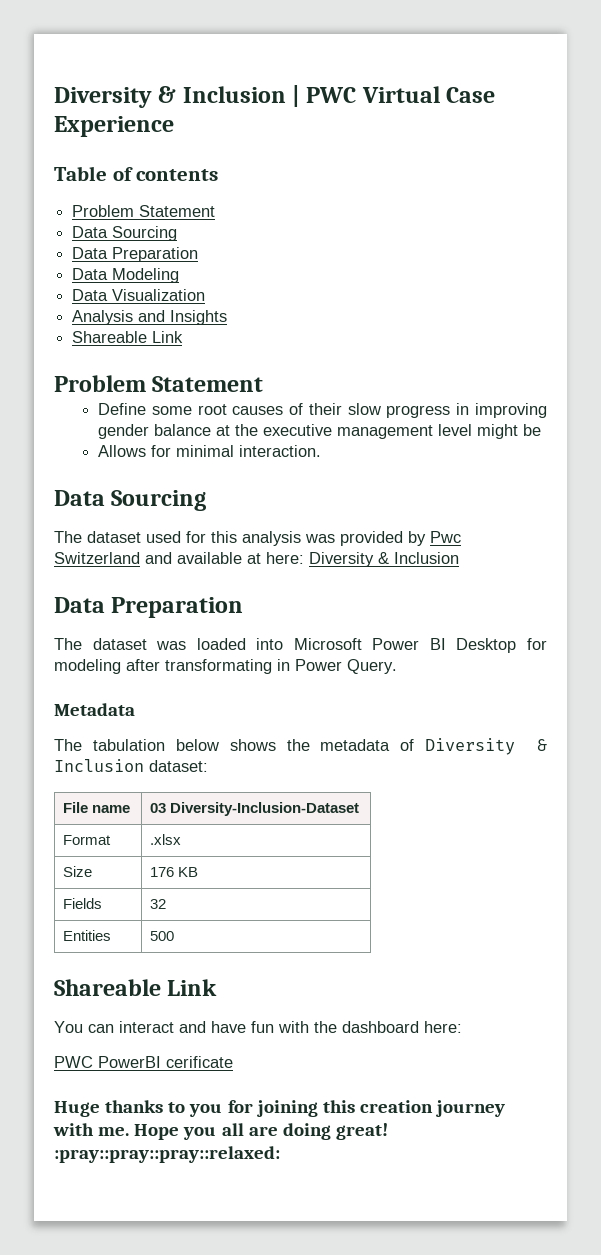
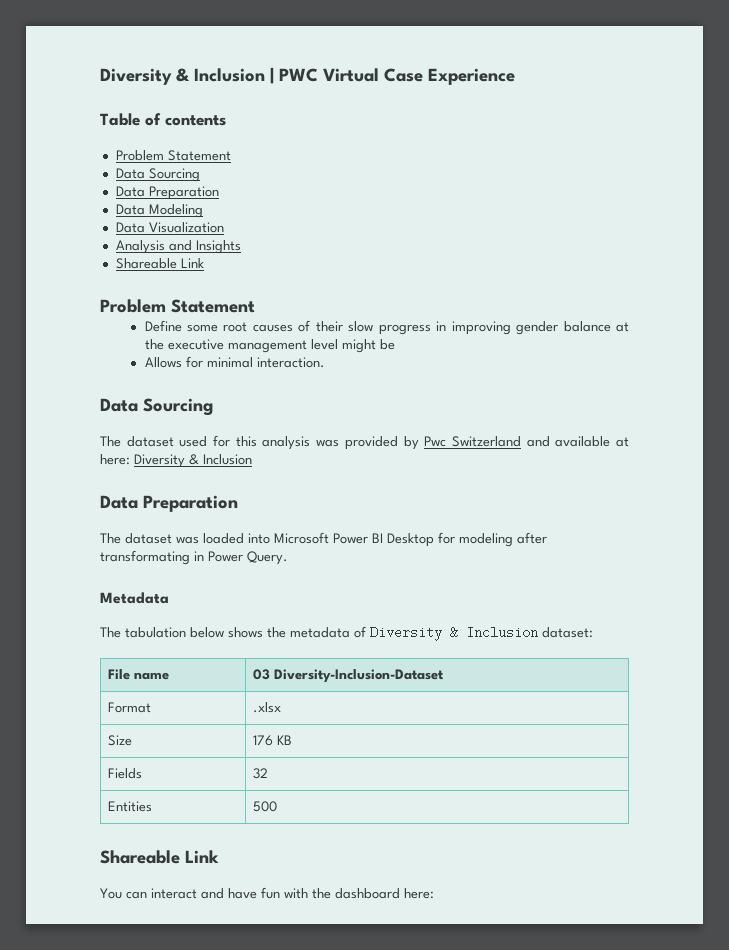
[54,1056,233,1068] [54,1100,506,1117] [53,1123,388,1140] [54,1146,280,1163] // PWC PowerBI cerificate // Huge thanks to you for joining this creation journey with me. Hope you all are doing great! :pray::pray::pray::relaxed: -> (434, 893) none

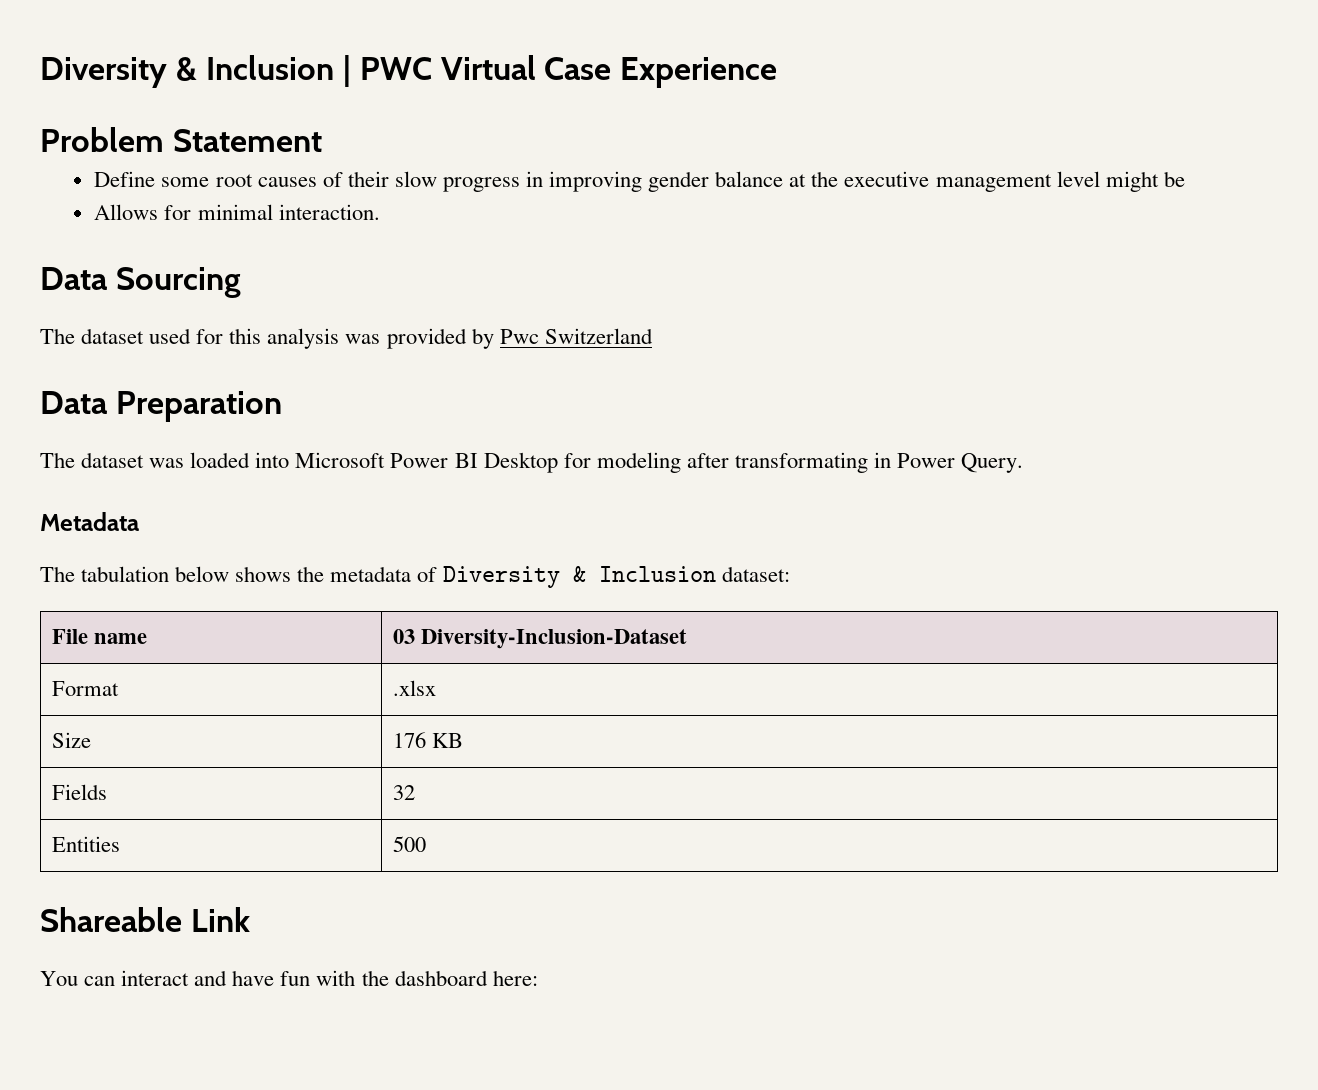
[100,113,226,126] [115,150,231,161] [115,168,200,182] [115,186,219,200] [115,204,203,218] [115,222,224,233] [115,240,241,254] [115,258,204,269] // Table of contents // Problem Statement // Data Sourcing // Data Preparation // Data Modeling // Data Visualization // Analysis and Insights // Shareable Link -> (778, 72) none
[526,436,629,447] [100,454,252,468] and available at here: Diversity & Inclusion -> (653, 336) none

